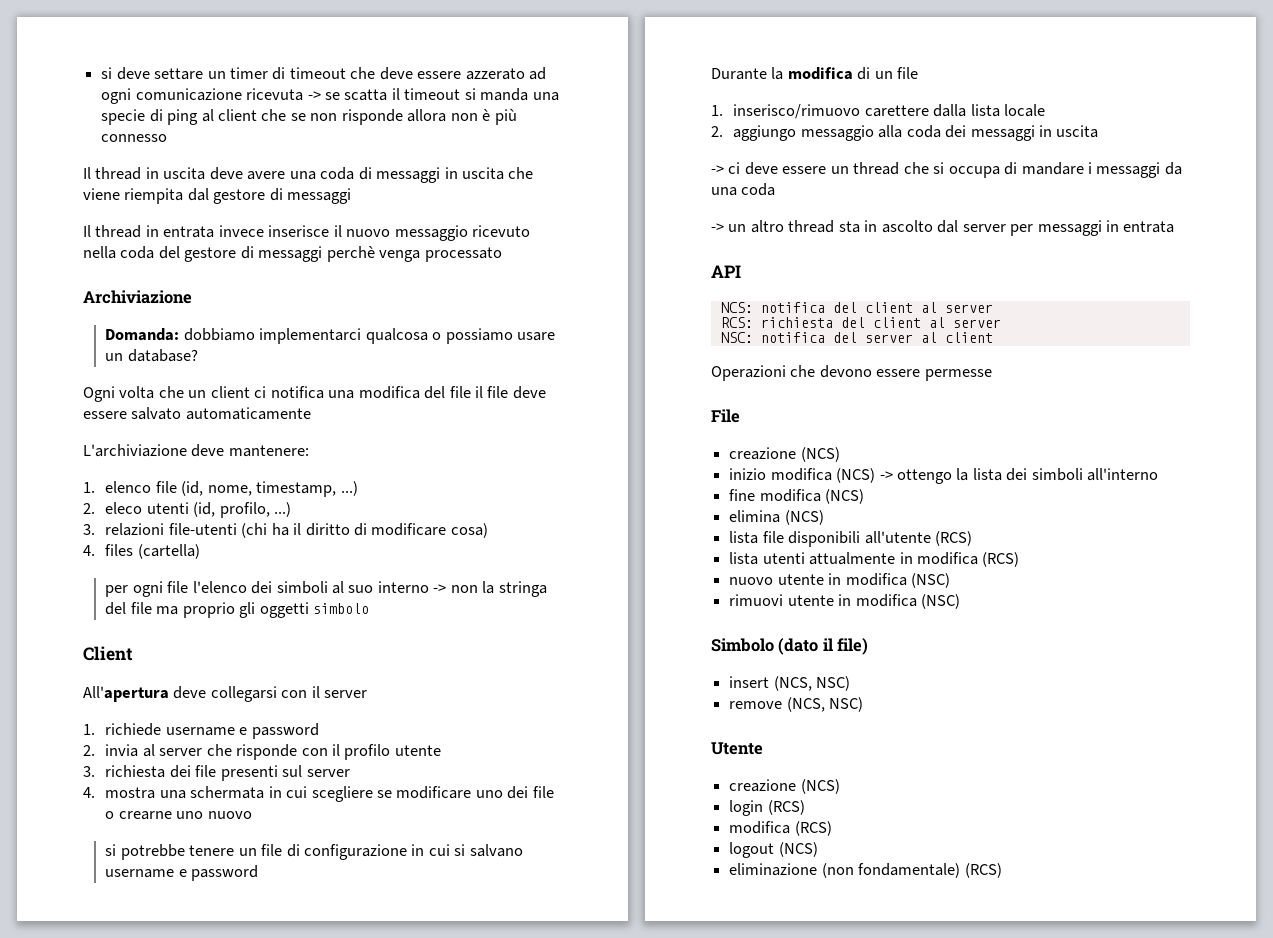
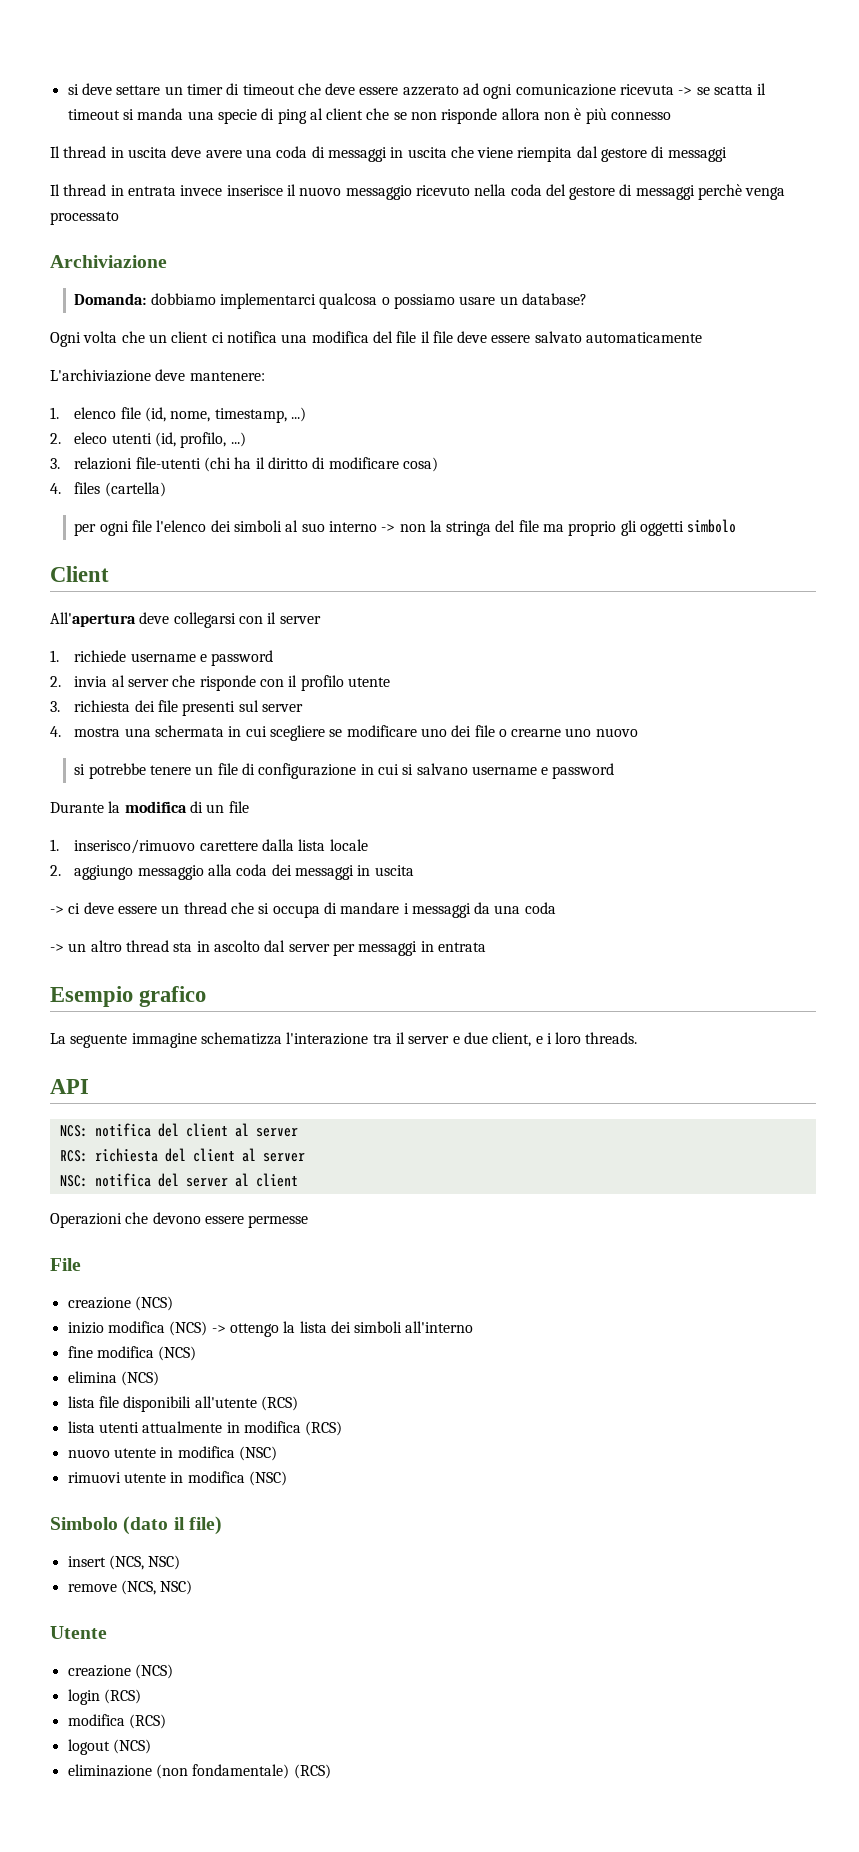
(1175, 227) none -> [50,986,207,1007] [50,1032,638,1048] // Esempio grafico // La seguente immagine schematizza l'interazione tra il server e due client, e i loro threads.

